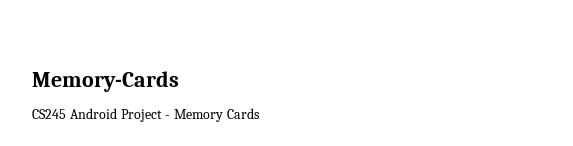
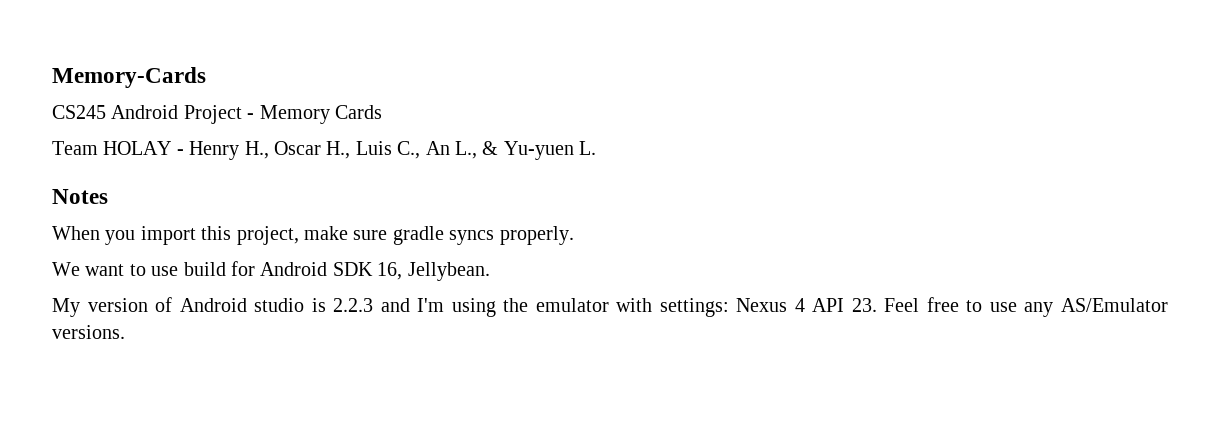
(260, 113) none -> [52,141,597,160] [52,189,108,204] [52,226,574,245] [52,261,490,281] [52,297,1168,317] [52,325,125,339] // Team HOLAY - Henry H., Oscar H., Luis C., An L., & Yu-yuen L. // Notes // When you import this project, make sure gradle syncs properly. // We want to use build for Android SDK 16, Jellybean. // My version of Android studio is 2.2.3 and I'm using the emulator with settings: Nexus 4 API 23. Feel free to use any AS/Emulator versions.

